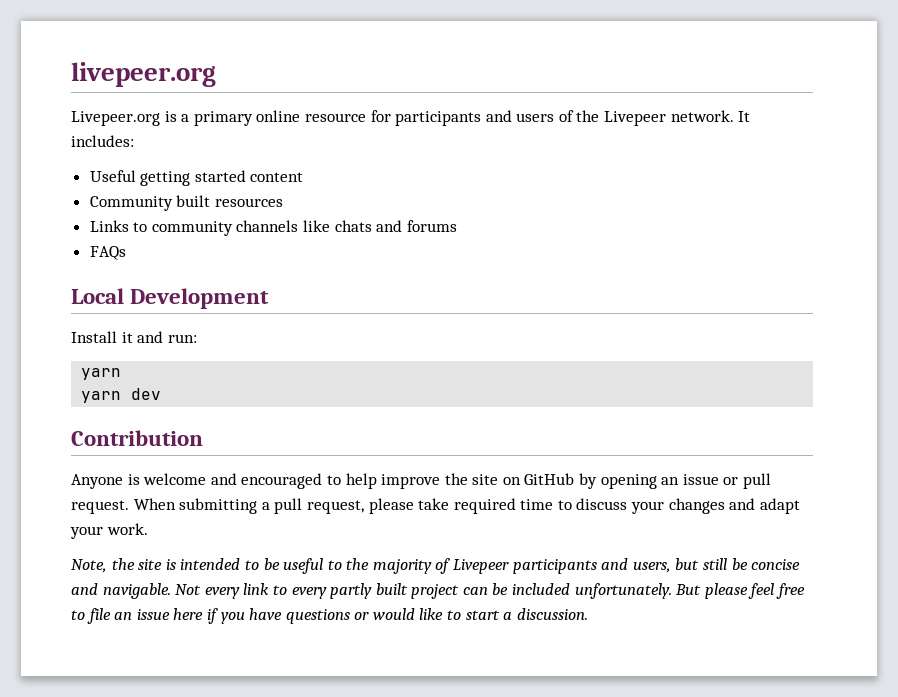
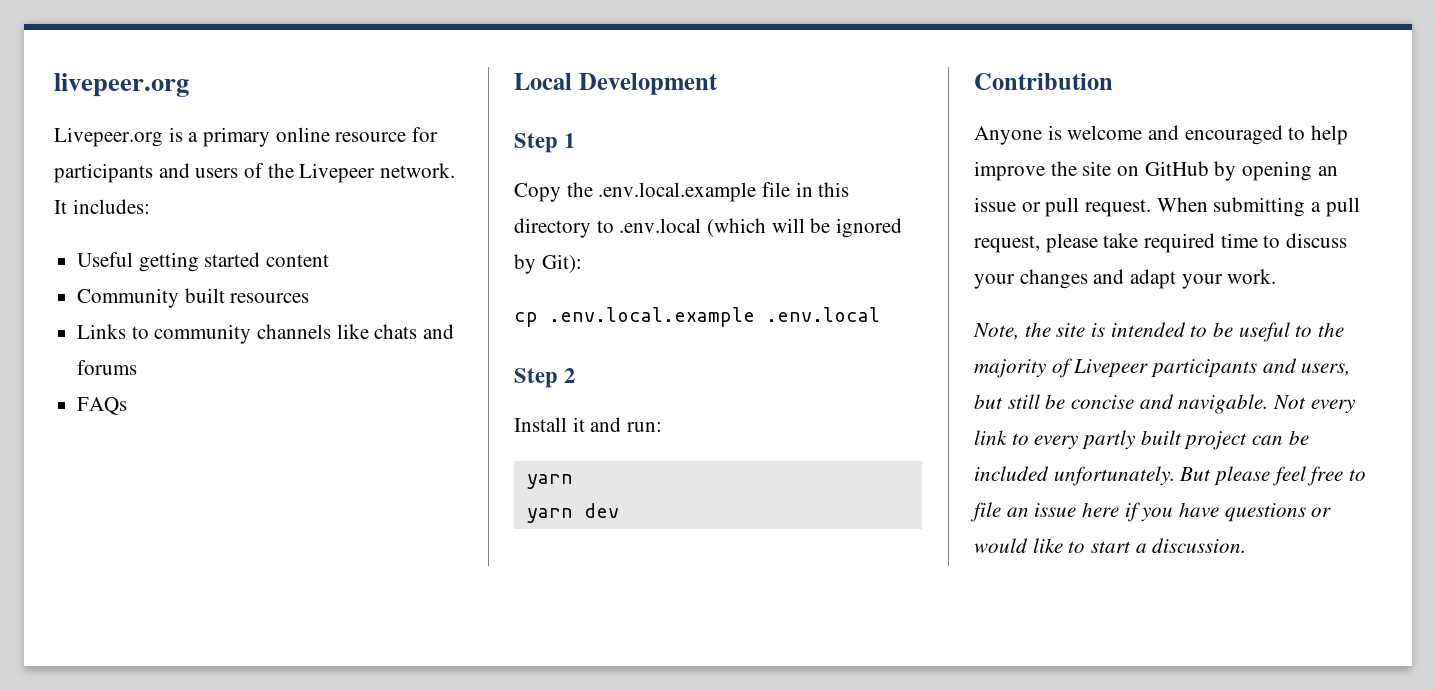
(270, 298) none -> [514,133,576,153] [514,182,850,202] [514,218,903,238] [514,254,582,274] [514,307,880,327] [514,368,576,388] // Step 1 // Copy the .env.local.example file in this directory to .env.local (which will be ignored by Git): // cp .env.local.example .env.local // Step 2

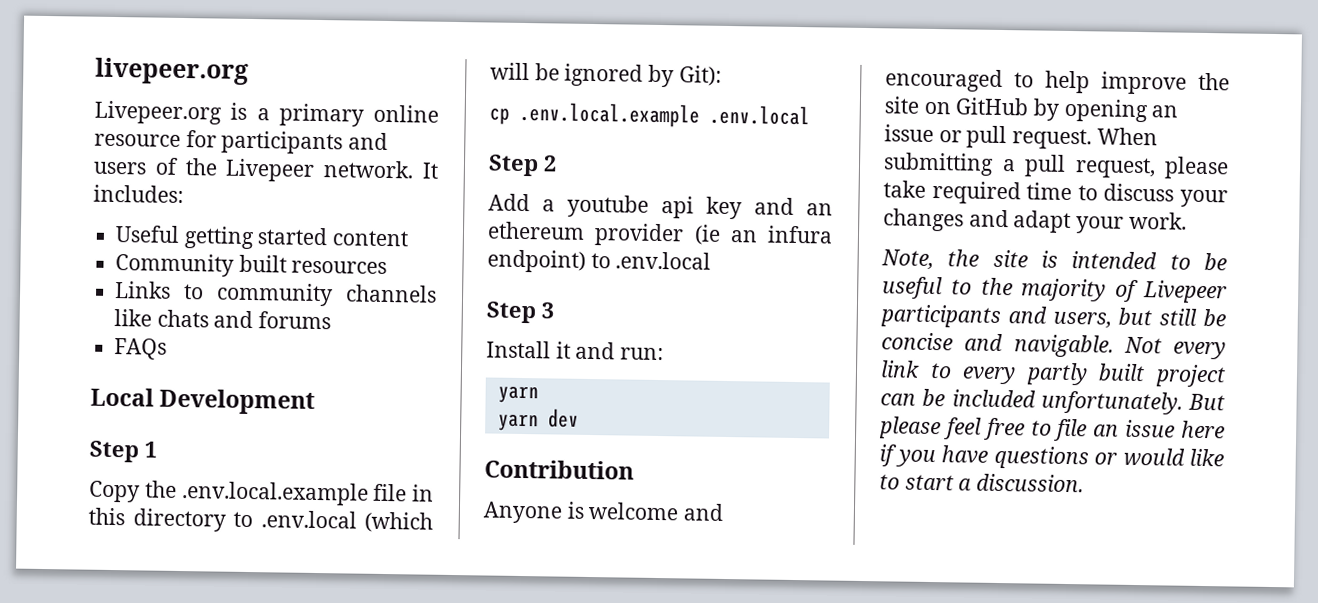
(576, 375) none -> [488,193,833,220] [487,221,833,247] [487,249,712,273] [486,301,554,324] // Add a youtube api key and an ethereum provider (ie an infura endpoint) to .env.local // Step 3

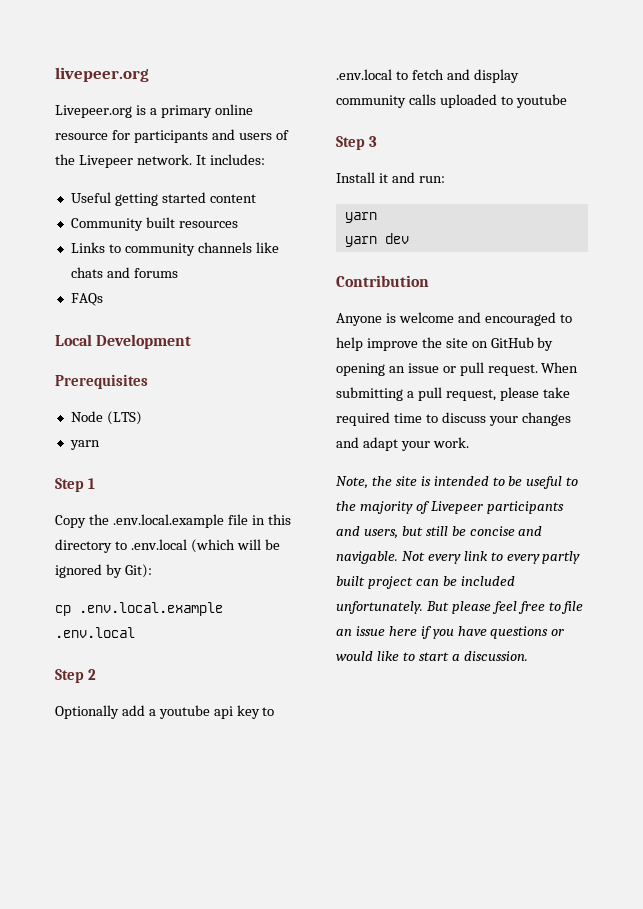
(316, 401) none -> [55,374,148,389] [70,411,142,425] [69,440,100,450] // Prerequisites // Node (LTS) // yarn
[488,193,530,212] Add -> [55,705,145,719] Optionally add
[754,197,833,216] [487,221,833,247] [487,249,712,273] and an ethereum provider (ie an infura endpoint) to .env.local -> [262,707,275,716] [336,69,519,83] [336,94,567,108] to .env.local to fetch and display community calls uploaded to youtube

